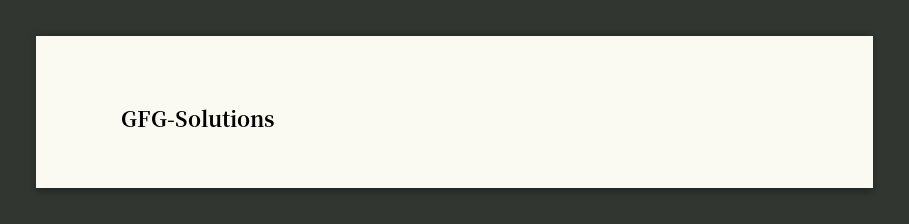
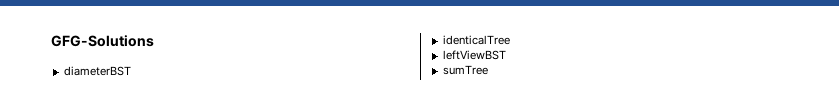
(274, 118) none -> [63,66,131,76] [442,35,510,45] [442,50,506,60] [442,65,488,75] // diameterBST // identicalTree // leftViewBST // sumTree

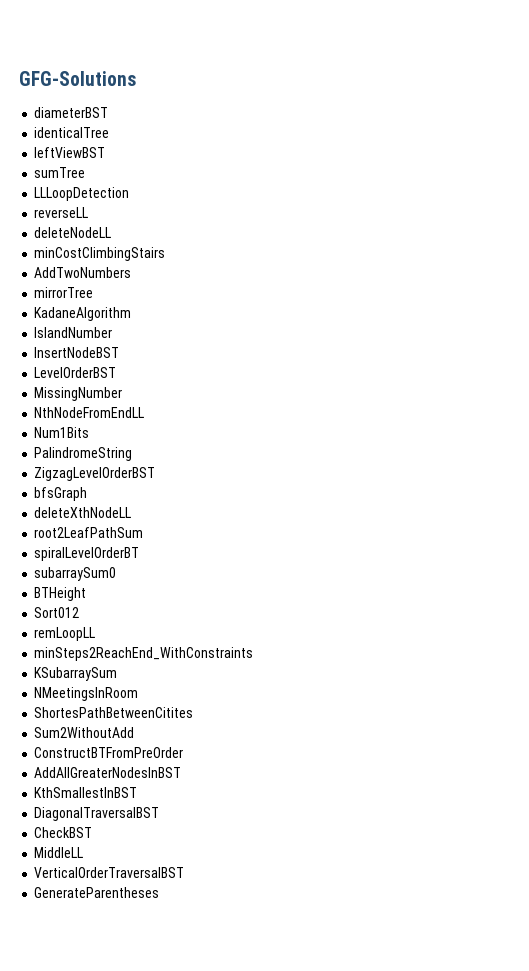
(488, 70) none -> [34,187,130,201] [34,207,89,218] [34,227,112,238] [34,247,166,261] [34,267,132,278] [34,287,94,298] [34,307,132,321] [34,327,113,338] [34,347,120,358] [34,367,117,378] [34,387,123,401] [34,407,145,418] [34,427,90,438] [34,447,133,461] [34,467,156,481] [34,487,88,501] [34,507,132,518] [34,527,144,538] [34,547,140,561] [34,567,117,581] [34,587,87,601] [34,607,80,618] [34,627,96,641] [34,647,254,661] [34,667,118,681] [34,687,139,701] [34,707,194,718] [34,727,135,738] [34,747,184,758] [34,767,182,778] [34,787,138,798] [34,807,160,821] [34,827,93,838] [34,847,84,858] [34,867,185,878] [34,887,160,898] // LLLoopDetection // reverseLL // deleteNodeLL // minCostClimbingStairs // AddTwoNumbers // mirrorTree // KadaneAlgorithm // IslandNumber // InsertNodeBST // LevelOrderBST // MissingNumber // NthNodeFromEndLL // Num1Bits // PalindromeString // ZigzagLevelOrderBST // bfsGraph // deleteXthNodeLL // root2LeafPathSum // spiralLevelOrderBT // subarraySum0 // BTHeight // Sort012 // remLoopLL // minSteps2ReachEnd_WithConstraints // KSubarraySum // NMeetingsInRoom // ShortesPathBetweenCitites // Sum2WithoutAdd // ConstructBTFromPreOrder // AddAllGreaterNodesInBST // KthSmallestInBST // DiagonalTraversalBST // CheckBST // MiddleLL // VerticalOrderTraversalBST // GenerateParentheses

